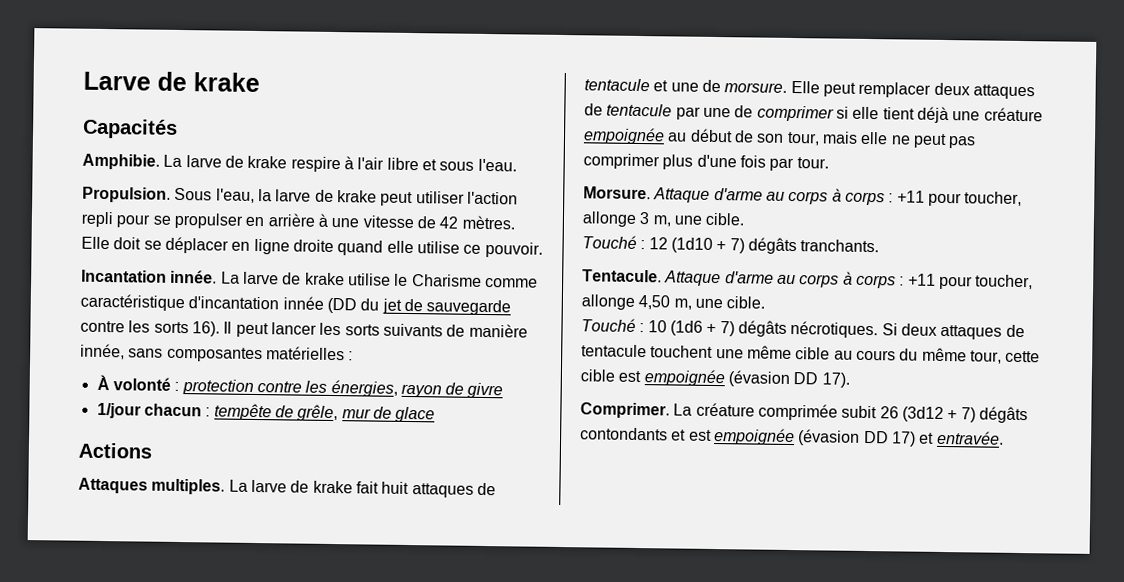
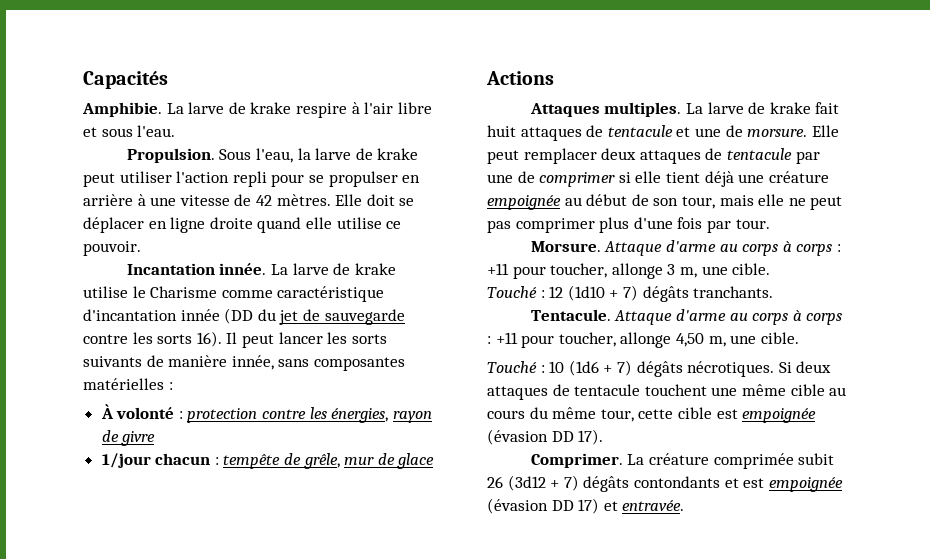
[83,71,260,93] Larve de krake // -> (83, 80) none

